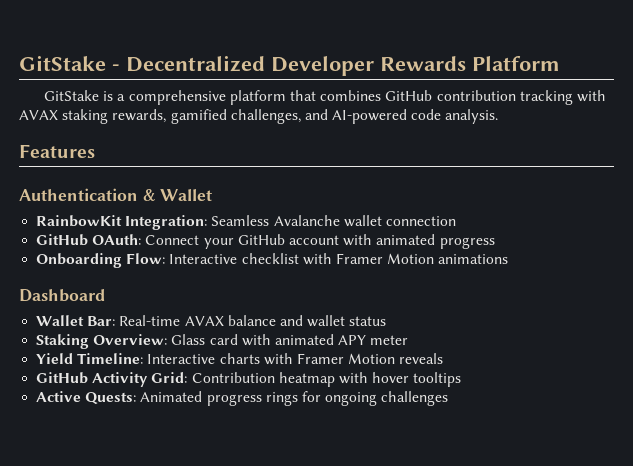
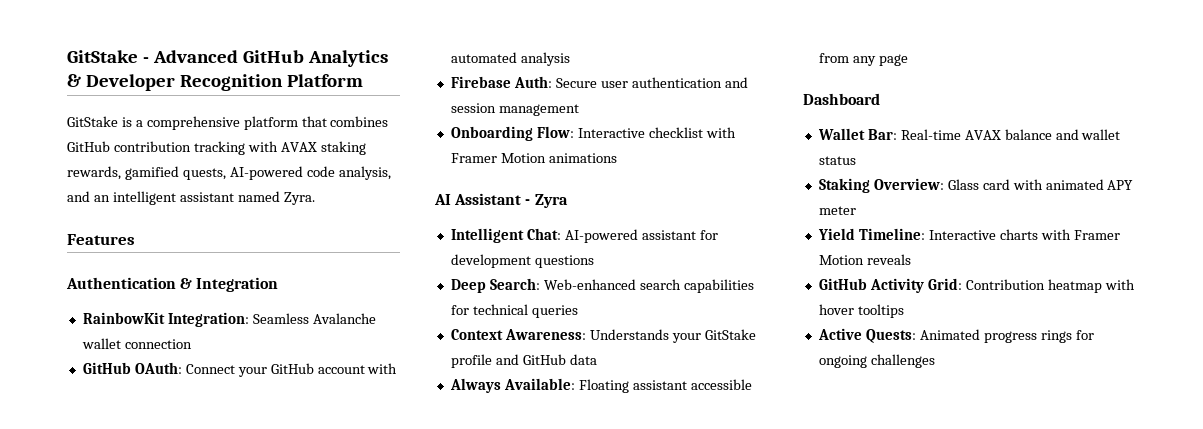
[126,55,466,76] Decentralized Developer Rewards -> [152,50,388,67] [67,74,283,91] Advanced GitHub Analytics & Developer Recognition
[230,109,499,124] challenges, and AI-powered code analysis. -> [182,166,391,180] [67,191,315,205] quests, AI-powered code analysis, and an intelligent assistant named Zyra.
[160,189,213,201] Wallet -> [196,277,279,292] Integration
[376,234,495,249] animated progress -> [450,52,570,66] [450,76,748,88] [450,103,579,116] automated analysis // Firebase Auth: Secure user authentication and session management
(509, 259) none -> [434,193,568,208] [450,228,718,243] [450,254,594,268] [450,278,754,293] [450,304,578,318] [450,329,756,343] [450,354,597,368] [449,378,752,393] [818,53,908,66] // AI Assistant - Zyra // Intelligent Chat: AI-powered assistant for development questions // Deep Search: Web-enhanced search capabilities for technical queries // Context Awareness: Understands your GitStake profile and GitHub data // Always Available: Floating assistant accessible from any page

